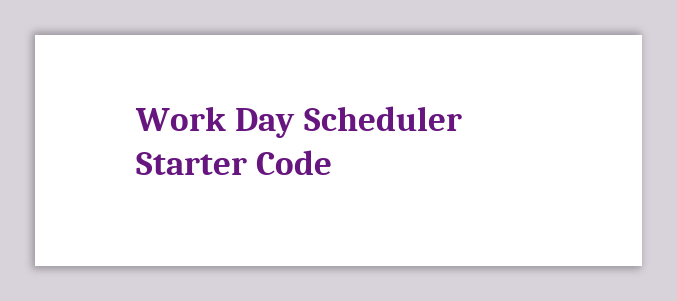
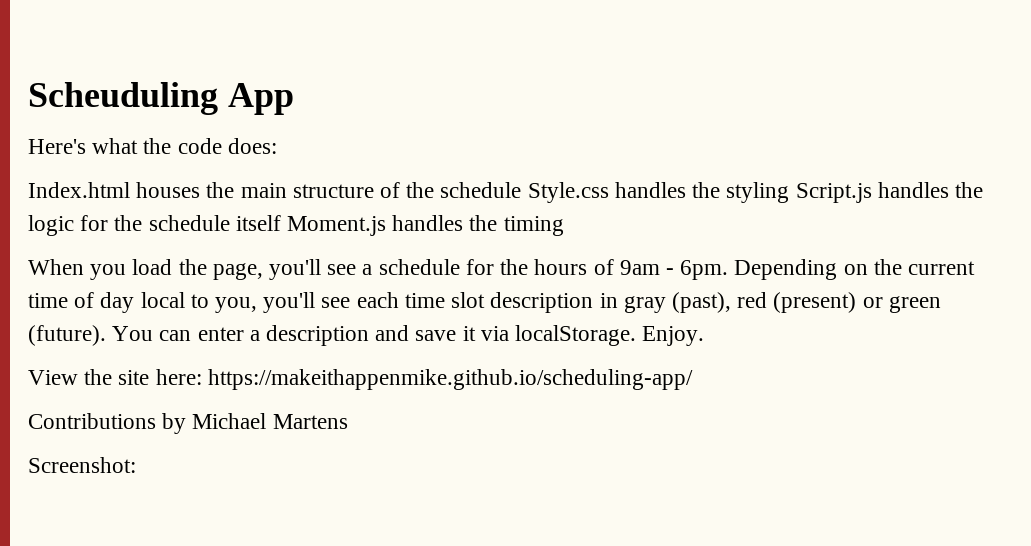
[135,106,462,138] [136,150,333,175] Work Day Scheduler Starter Code -> [28,82,294,115] [28,138,277,154] [28,182,983,203] [28,215,564,236] [28,259,975,280] [28,292,941,313] [28,325,705,346] [28,369,693,390] [28,413,348,434] [28,457,136,473] Scheuduling App // Here's what the code does: // Index.html houses the main structure of the schedule Style.css handles the styling Script.js handles the logic for the schedule itself Moment.js handles the timing // When you load the page, you'll see a schedule for the hours of 9am - 6pm. Depending on the current time of day local to you, you'll see each time slot description in gray (past), red (present) or green (future). You can enter a description and save it via localStorage. Enjoy. // View the site here: https://makeithappenmike.github.io/scheduling-app/ // Contributions by Michael Martens // Screenshot:

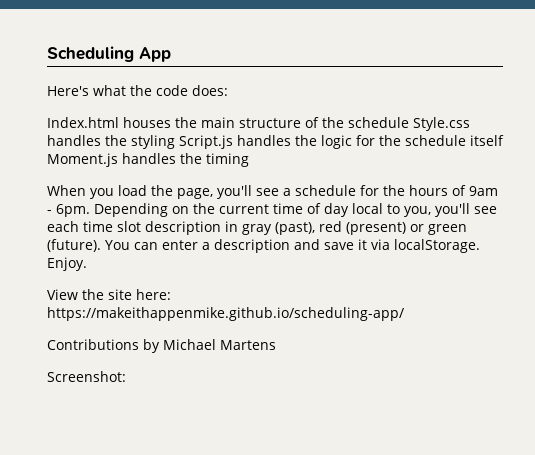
[28,82,218,115] Scheuduling -> [47,46,134,62] Scheduling

